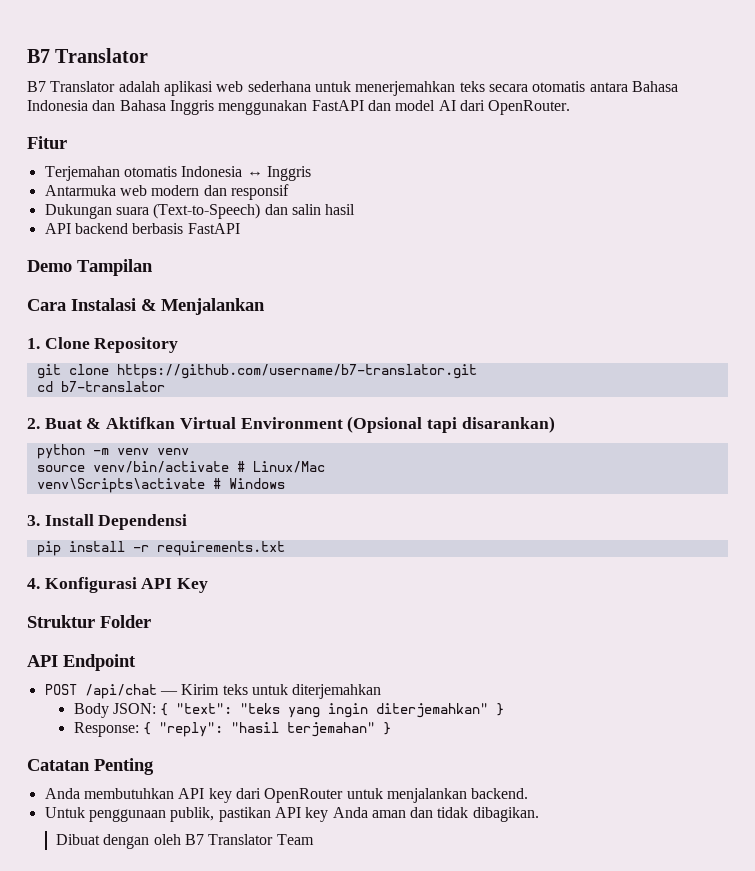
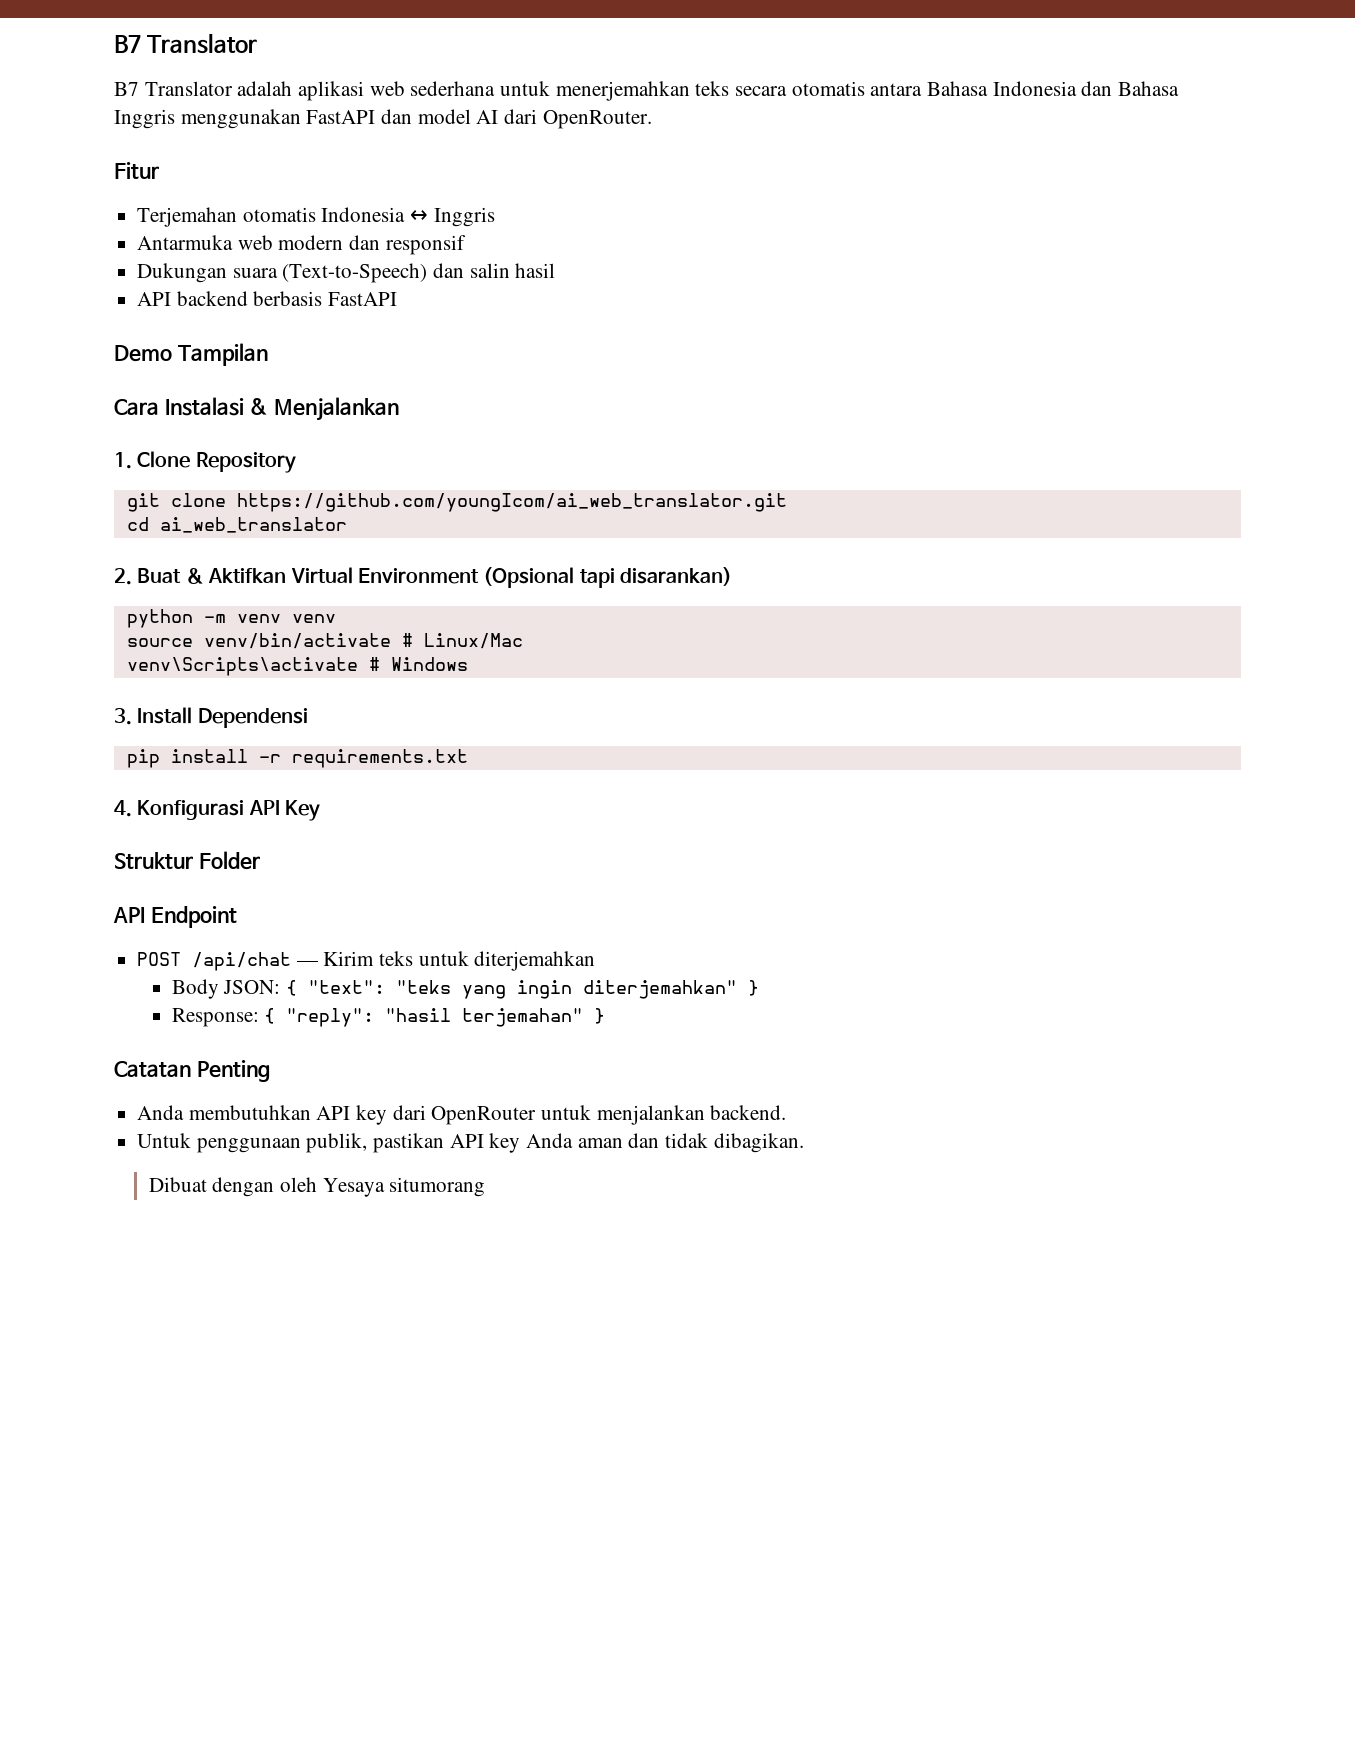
[116,364,477,379] https://github.com/username/b7-translator.git -> [236,493,787,512] https://github.com/youngIcom/ai_web_translator.git
[60,381,165,392] b7-translator -> [159,517,347,533] ai_web_translator
[184,834,314,845] B7 Translator Team -> [322,1177,486,1197] Yesaya situmorang

